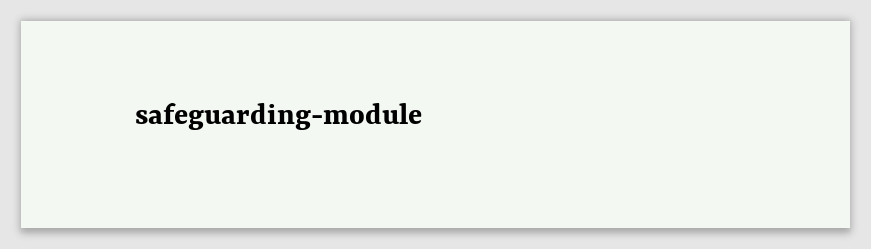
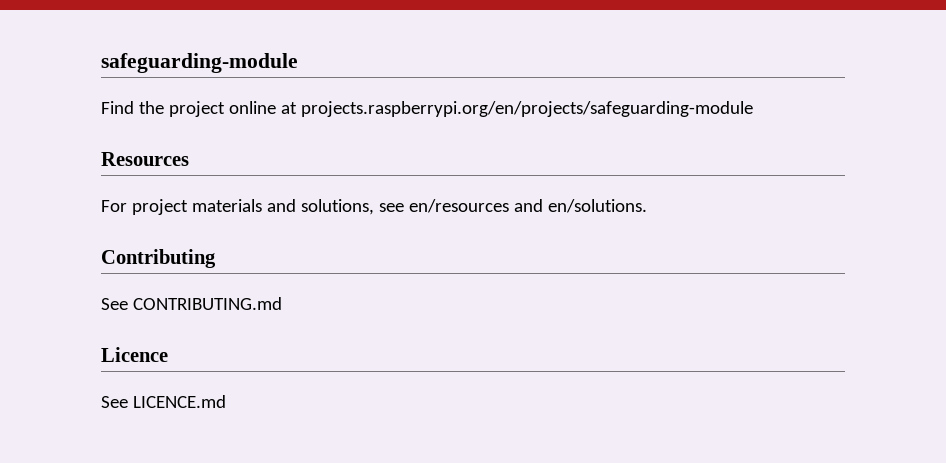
(422, 116) none -> [101,101,753,117] [101,152,189,166] [101,199,647,215] [101,249,216,268] [101,297,282,310] [101,347,168,362] [101,395,226,408] // Find the project online at projects.raspberrypi.org/en/projects/safeguarding-module // Resources // For project materials and solutions, see en/resources and en/solutions. // Contributing // See CONTRIBUTING.md // Licence // See LICENCE.md

